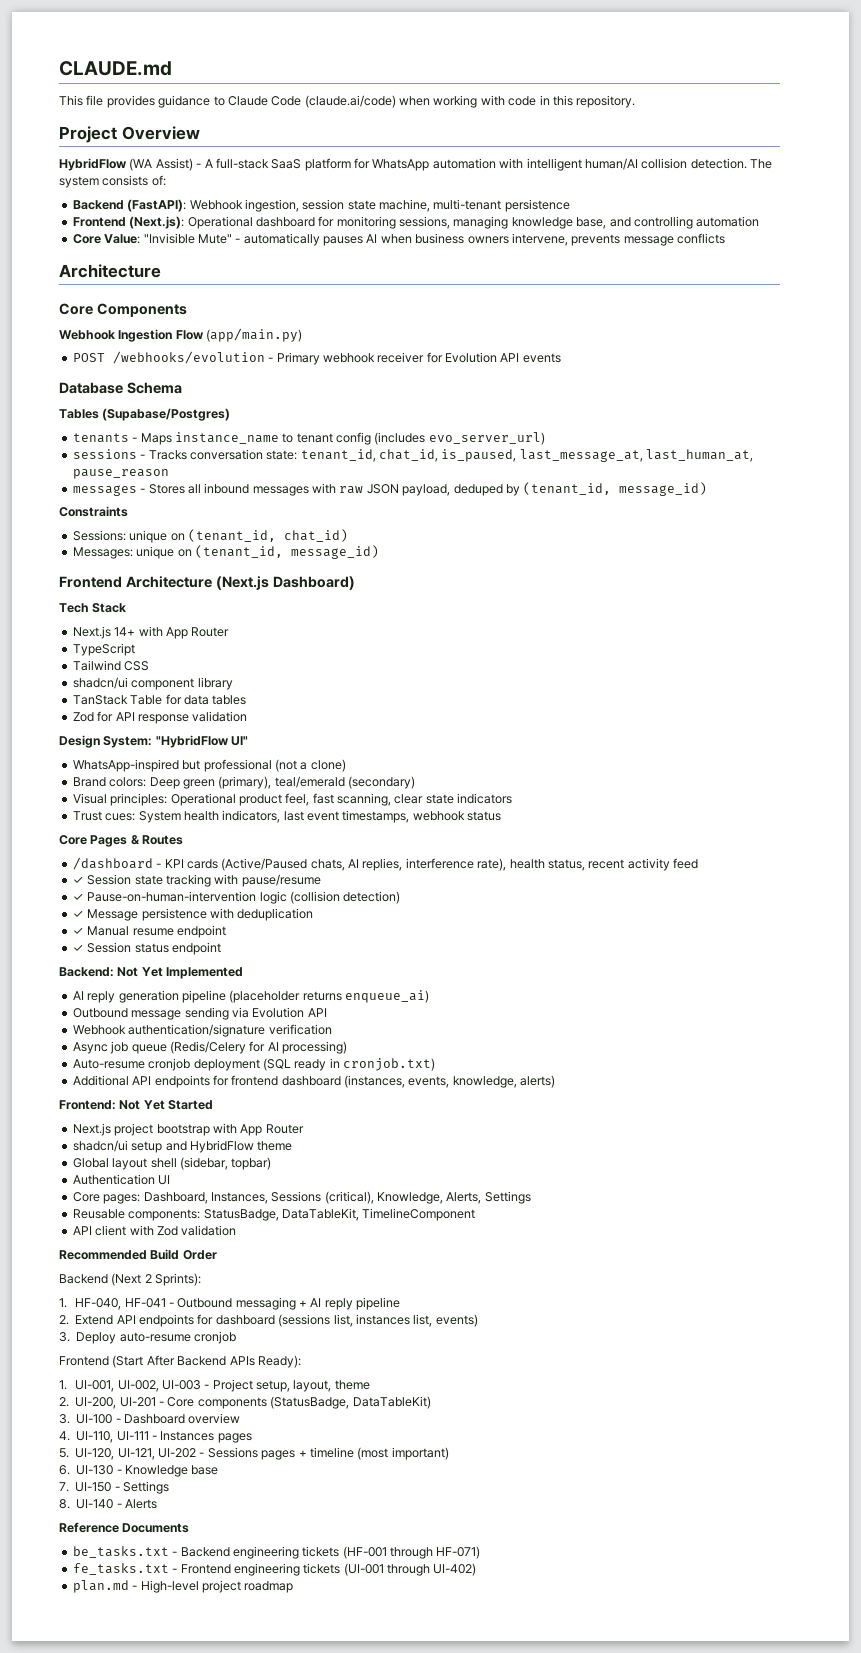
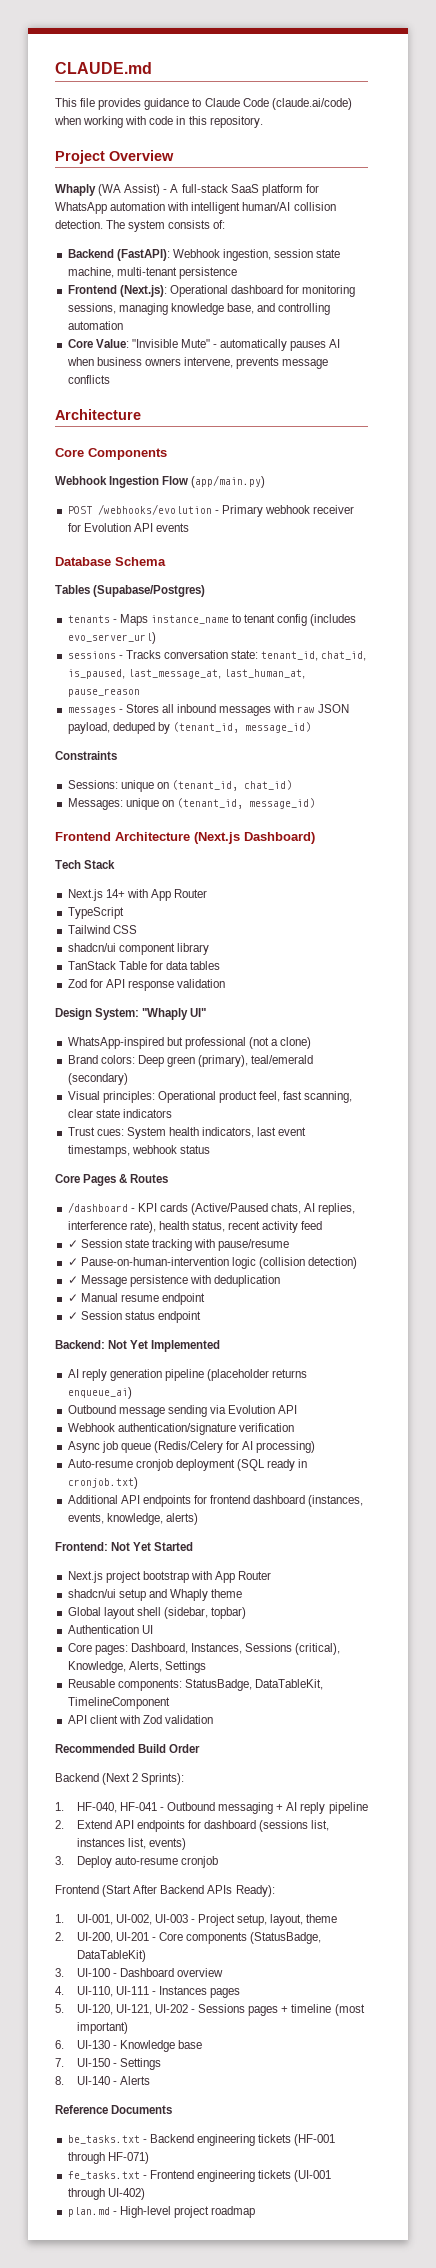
[59,158,127,171] HybridFlow -> [55,184,96,196] Whaply
[155,735,229,748] "HybridFlow -> [142,1008,189,1020] "Whaply
[189,1140,254,1153] HybridFlow -> [169,1589,208,1601] Whaply

